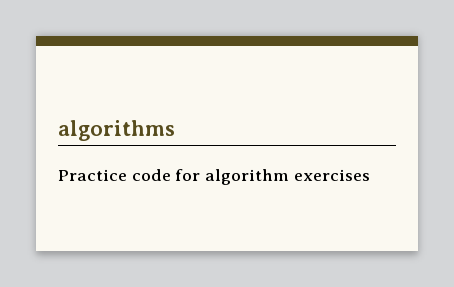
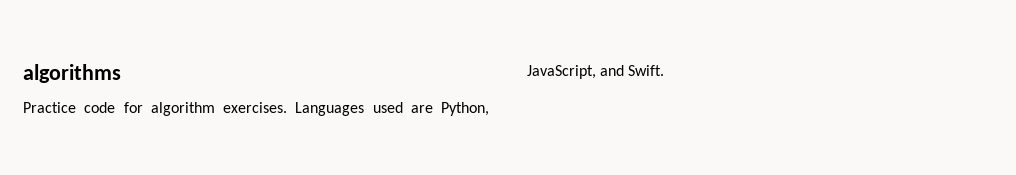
[293,169,370,181] exercises -> [223,102,489,116] [527,65,665,79] exercises. Languages used are Python, JavaScript, and Swift.

